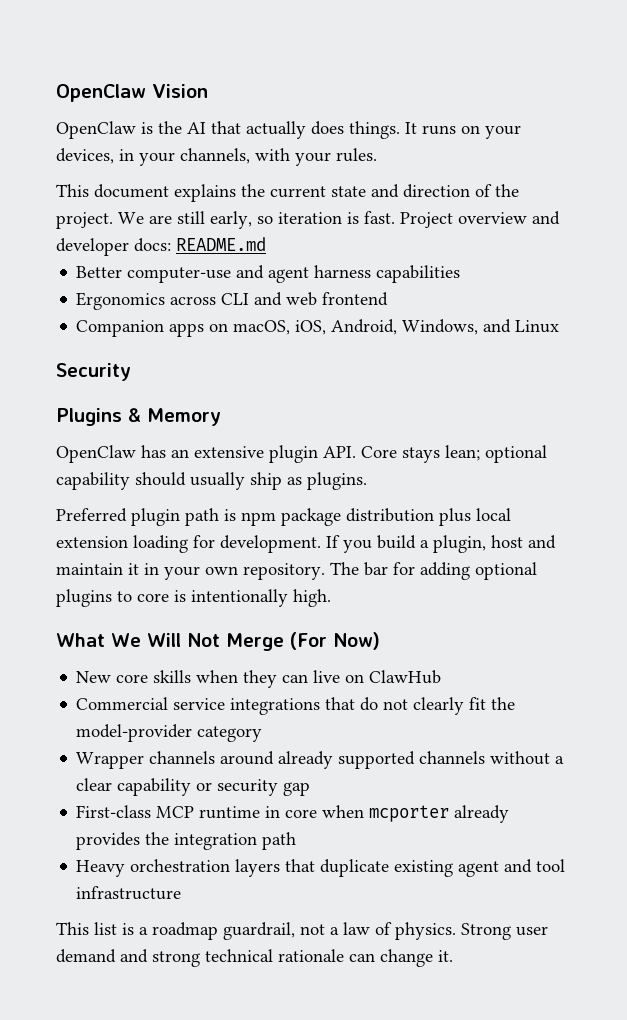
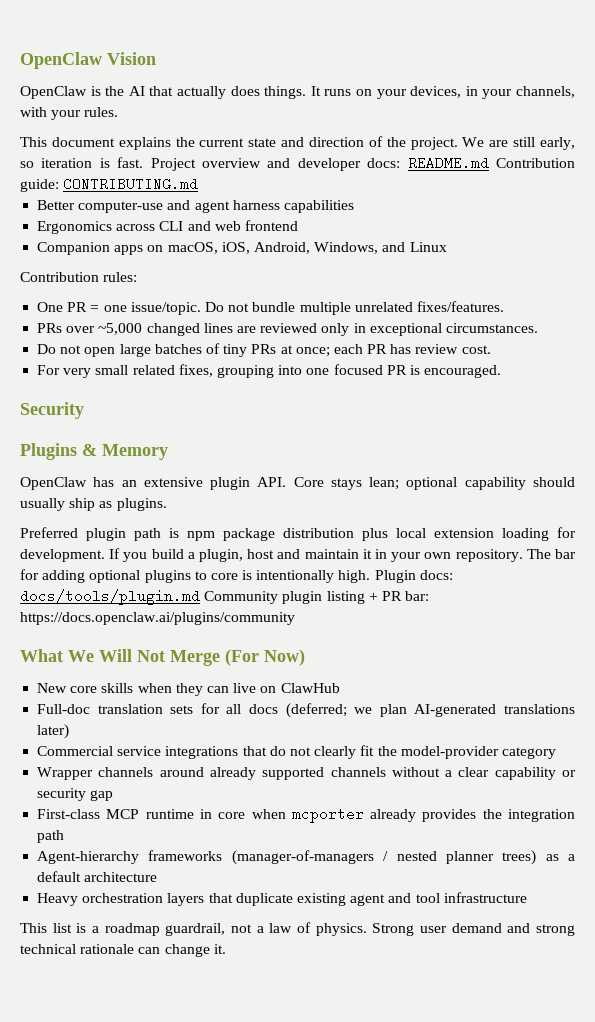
(266, 244) none -> [495,158,575,168] [20,177,199,192] Contribution guide: CONTRIBUTING.md
(560, 326) none -> [20,272,138,282] [37,301,504,315] [37,323,538,336] [37,343,491,357] [37,364,502,378] // Contribution rules: // One PR = one issue/topic. Do not bundle multiple unrelated fixes/features. // PRs over ~5,000 changed lines are reviewed only in exceptional circumstances. // Do not open large batches of tiny PRs at once; each PR has review cost. // For very small related fixes, grouping into one focused PR is encouraged.
(331, 598) none -> [374,570,453,583] [20,589,430,605] [20,612,295,625] Plugin docs: docs/tools/plugin.md Community plugin listing + PR bar: https://docs.openclaw.ai/plugins/community
(442, 677) none -> [37,703,576,718] [37,724,70,739] // Full-doc translation sets for all docs (deferred; we plan AI-generated translations later)
(297, 841) none -> [37,850,575,865] [37,871,158,882] // Agent-hierarchy frameworks (manager-of-managers / nested planner trees) as a default architecture

